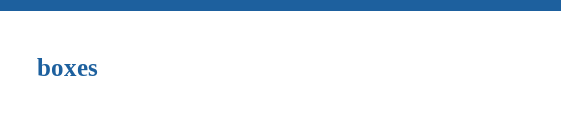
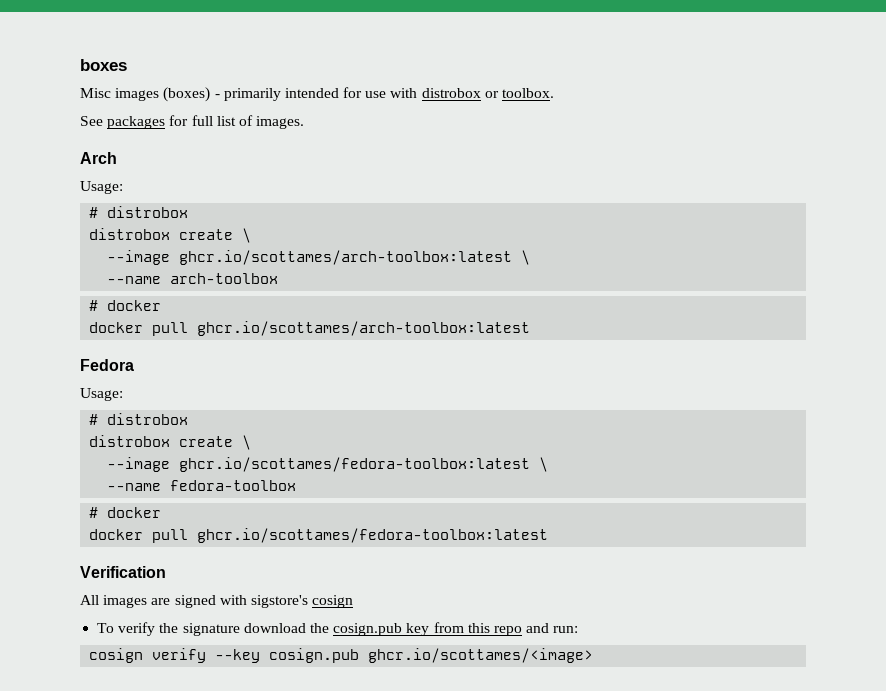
(98, 67) none -> [80,87,555,102] [80,115,305,129] [80,152,117,164] [80,181,123,194] [89,206,189,218] [89,228,252,243] [107,250,531,265] [107,273,279,284] [89,300,162,311] [89,321,531,336] [80,359,134,371] [80,388,123,401] [89,413,189,425] [89,435,252,450] [107,457,549,472] [107,480,297,491] [89,507,162,518] [89,528,549,543] [80,566,166,578] [80,595,354,608] [97,622,579,636] [89,648,594,663] // Misc images (boxes) - primarily intended for use with distrobox or toolbox. // See packages for full list of images. // Arch // Usage: // # distrobox // distrobox create \ // --image ghcr.io/scottames/arch-toolbox:latest \ // --name arch-toolbox // # docker // docker pull ghcr.io/scottames/arch-toolbox:latest // Fedora // Usage: // # distrobox // distrobox create \ // --image ghcr.io/scottames/fedora-toolbox:latest \ // --name fedora-toolbox // # docker // docker pull ghcr.io/scottames/fedora-toolbox:latest // Verification // All images are signed with sigstore's cosign // To verify the signature download the cosign.pub key from this repo and run: // cosign verify --key cosign.pub ghcr.io/scottames/<image>

